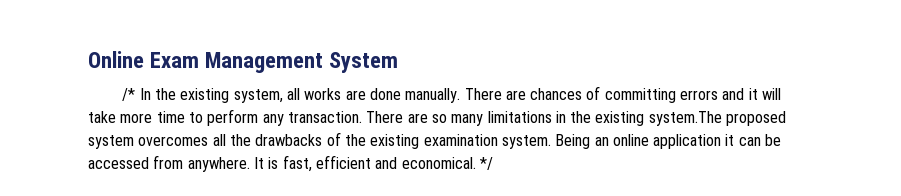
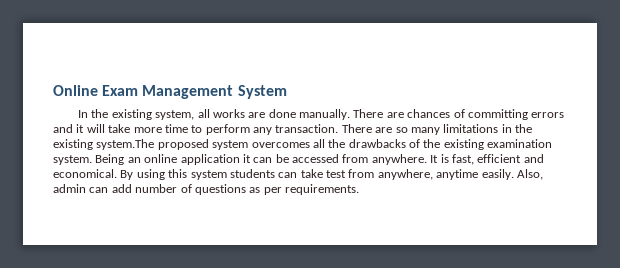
[122,88,136,101] /* -> (287, 92) none
[479,157,493,170] */ -> [120,169,543,180] [53,184,359,195] By using this system students can take test from anywhere, anytime easily. Also, admin can add number of questions as per requirements.

